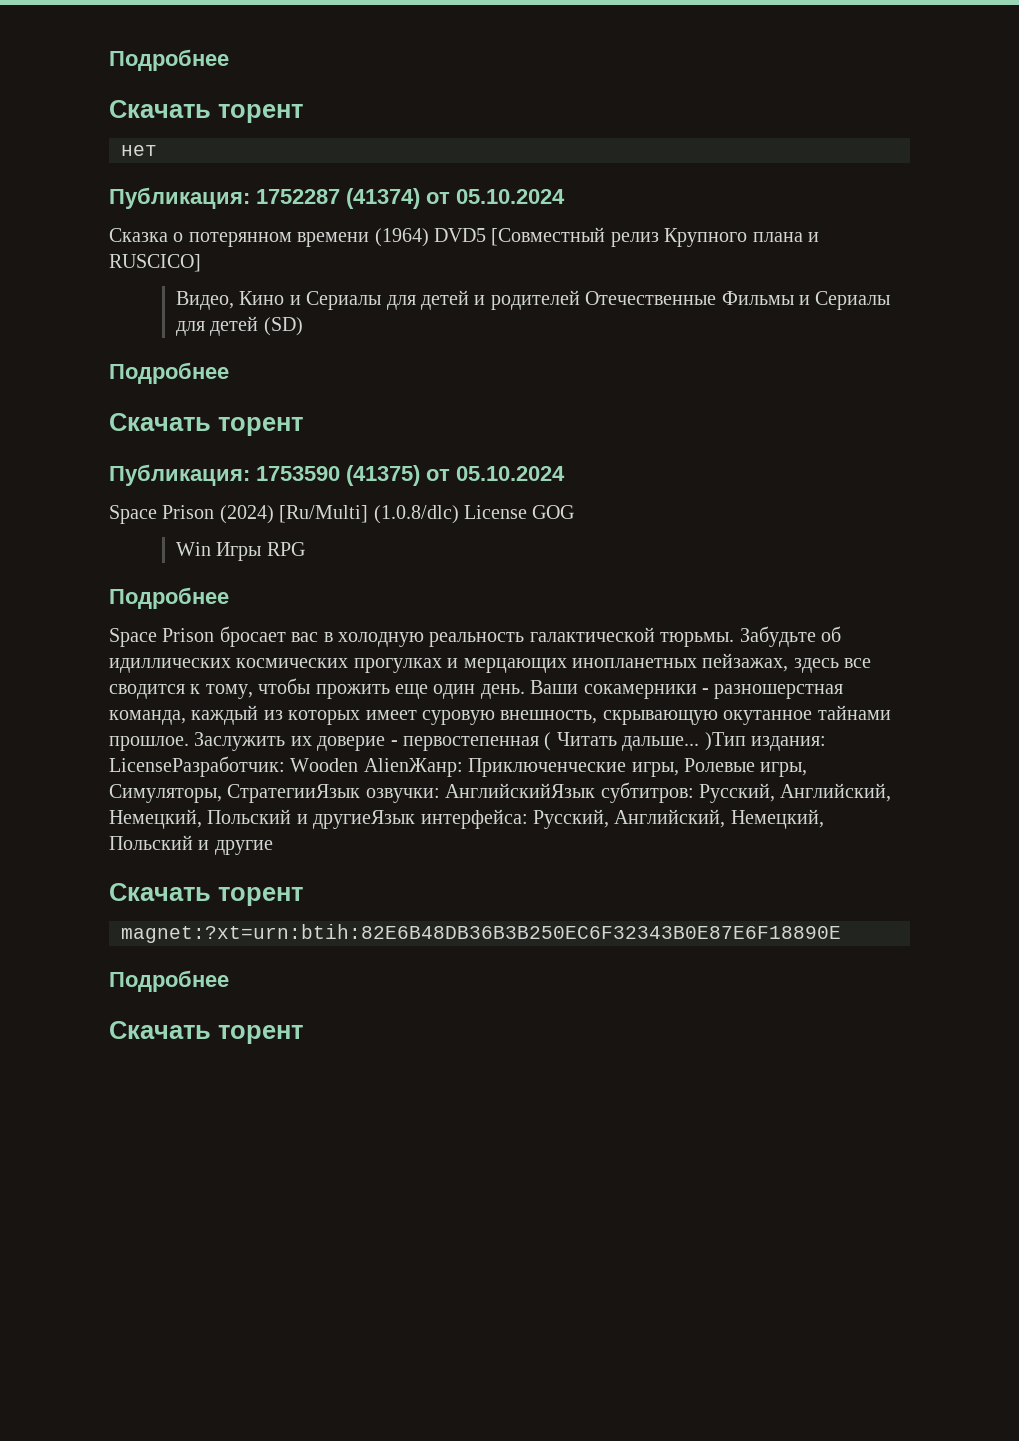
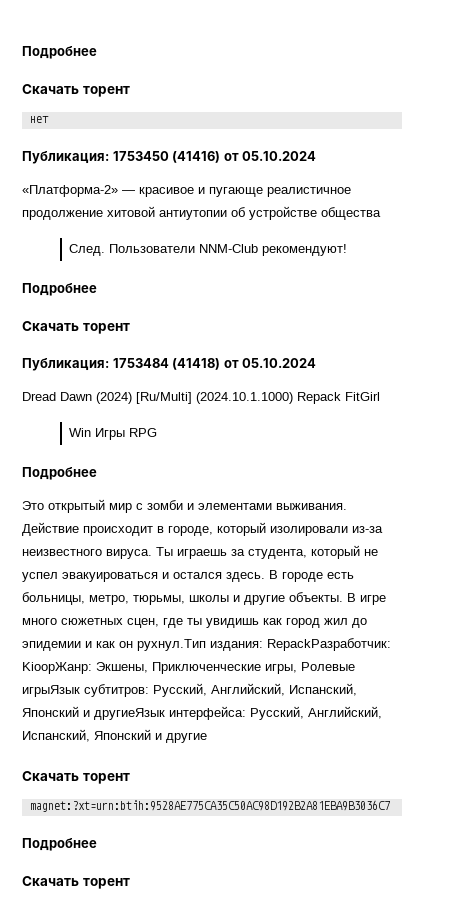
[256,188,565,209] [109,227,819,247] [109,254,201,272] [175,290,891,310] [175,316,303,336] 1752287 (41374) от 05.10.2024 // Сказка о потерянном времени (1964) DVD5 [Совместный релиз Крупного плана и RUSCICO] // Видео, Кино и Сериалы для детей и родителей Отечественные Фильмы и Сериалы для детей (SD) -> [112,151,317,163] [22,185,351,197] [22,206,381,220] [69,244,348,256] 1753450 (41416) от 05.10.2024 // «Платформа-2» — красивое и пугающе реалистичное продолжение хитовой антиутопии об устройстве общества // След. Пользователи NNM-Club рекомендуют!
[256,465,565,486] [109,505,575,524] [175,542,305,561] [109,587,229,609] [109,626,841,647] [109,653,872,673] [109,678,844,699] [109,705,891,725] [109,732,826,751] [109,756,808,777] [109,783,596,803] 1753590 (41375) от 05.10.2024 // Space Prison (2024) [Ru/Multi] (1.0.8/dlc) License GOG // Win Игры RPG // Подробнее // Space Prison бросает вас в холодную реальность галактической тюрьмы. Забудьте об идиллических космических прогулках и мерцающих инопланетных пейзажах, здесь все сводится к тому, чтобы прожить еще один день. Ваши сокамерники - разношерстная команда, каждый из которых имеет суровую внешность, скрывающую окутанное тайнами прошлое. Заслужить их доверие - первостепенная ( Читать дальше... )Тип издания: LicenseРазработчик: Wooden AlienЖанр: Приключенческие игры, Ролевые игры, Симуляторы, СтратегииЯзык озвучки: АнглийскийЯзык -> [112,358,317,370] [22,392,380,404] [69,428,158,440] [22,467,97,480] [22,499,347,513] [22,522,383,536] [22,545,378,559] [22,570,354,582] [22,592,386,605] [22,618,367,628] [22,638,391,651] [22,662,355,674] [22,685,80,697] 1753484 (41418) от 05.10.2024 // Dread Dawn (2024) [Ru/Multi] (2024.10.1.1000) Repack FitGirl // Win Игры RPG // Подробнее // Это открытый мир с зомби и элементами выживания. Действие происходит в городе, который изолировали из-за неизвестного вируса. Ты играешь за студента, который не успел эвакуироваться и остался здесь. В городе есть больницы, метро, тюрьмы, школы и другие объекты. В игре много сюжетных сцен, где ты увидишь как город жил до эпидемии и как он рухнул.Тип издания: RepackРазработчик: KioopЖанр: Экшены, Приключенческие игры, Ролевые игрыЯзык
[109,809,292,829] Немецкий, Польский -> [289,683,357,696] [22,706,79,717] Испанский, Японский
[730,809,824,829] [109,835,193,850] Немецкий, Польский -> [22,729,151,742] Испанский, Японский
[121,924,841,943] magnet:?xt=urn:btih:82E6B48DB36B3B250EC6F32343B0E87E6F18890E -> [29,800,390,812] magnet:?xt=urn:btih:9528AE775CA35C50AC98D192B2A81EBA9B3036C7

